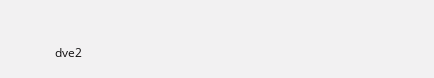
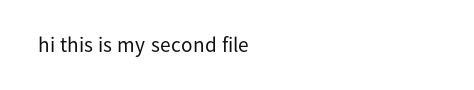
[55,48,82,57] dve2 -> [38,36,249,57] hi this is my second file

